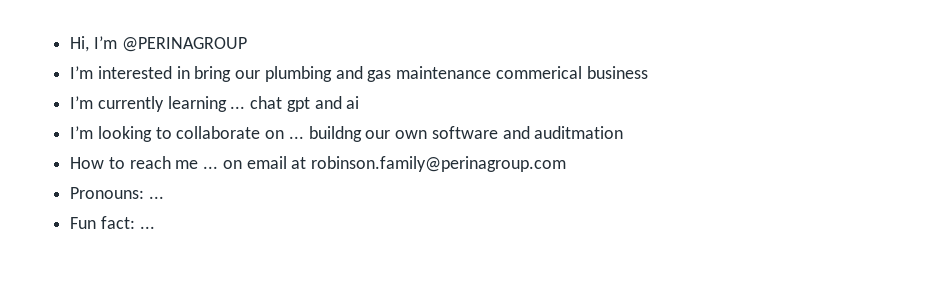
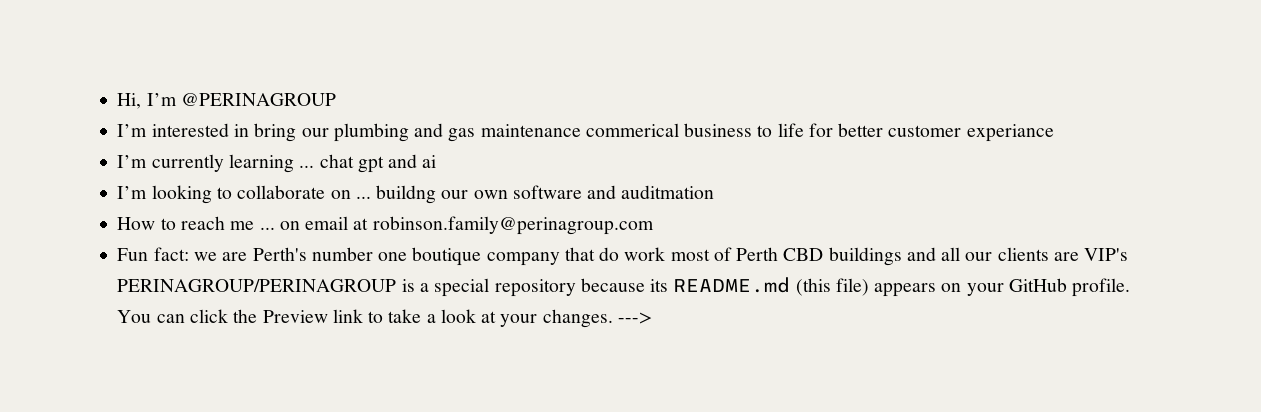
(648, 72) none -> [757,123,1054,142] to life for better customer experiance
[70,187,164,199] // Pronouns: ... -> (654, 225) none
[139,226,155,229] ... -> [193,247,1129,266] [117,277,1131,297] [117,309,652,328] we are Perth's number one boutique company that do work most of Perth CBD buildings and all our clients are VIP's PERINAGROUP/PERINAGROUP is a special repository because its README.md (this file) appears on your GitHub profile. You can click the Preview link to take a look at your changes. --->

